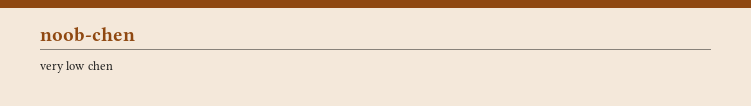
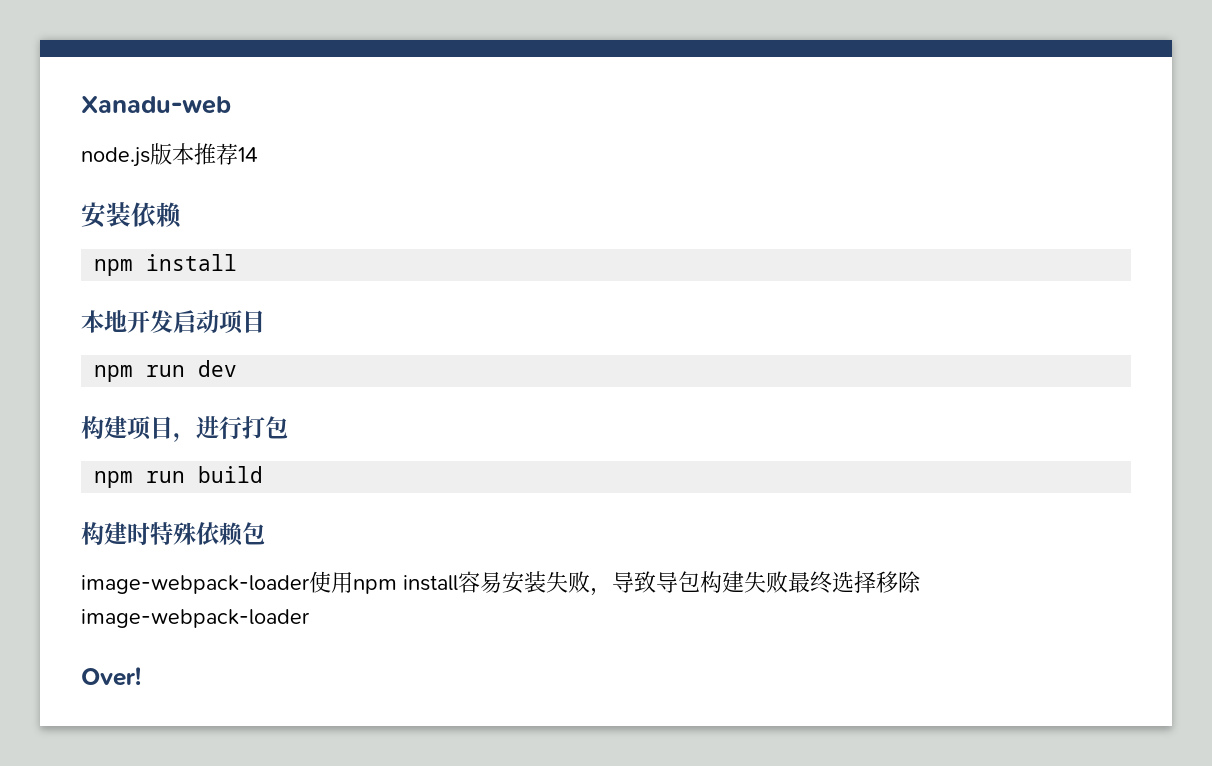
[40,27,135,42] [40,61,113,73] noob-chen // very low chen -> [81,96,231,114] [81,143,258,167] [81,202,182,228] [94,254,238,276] [81,310,265,334] [94,360,238,382] [81,416,288,442] [94,466,264,488] [81,522,265,546] [81,571,921,596] [81,609,310,628] [81,667,141,686] Xanadu-web // node.js版本推荐14 // 安装依赖 // npm install // 本地开发启动项目 // npm run dev // 构建项目，进行打包 // npm run build // 构建时特殊依赖包 // image-webpack-loader使用npm install容易安装失败，导致导包构建失败最终选择移除image-webpack-loader // Over!

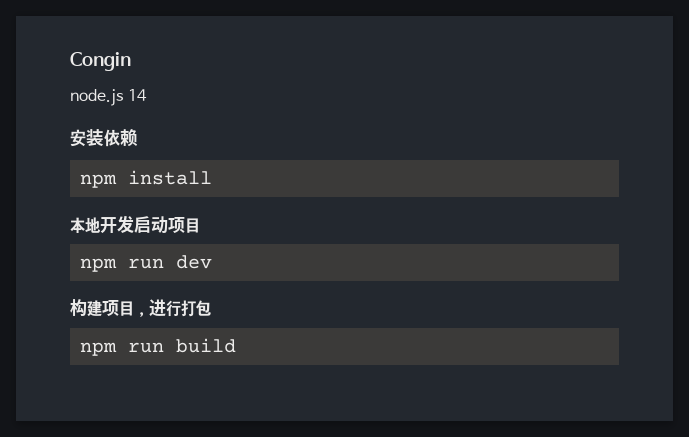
[81,96,231,114] Xanadu-web -> [70,52,131,71] Congin
[150,143,238,165] 版本推荐 -> (124, 97) none
[81,522,265,546] [81,571,921,596] [81,609,310,628] [81,667,141,686] // 构建时特殊依赖包 // image-webpack-loader使用npm install容易安装失败，导致导包构建失败最终选择移除image-webpack-loader // Over! -> (236, 345) none

